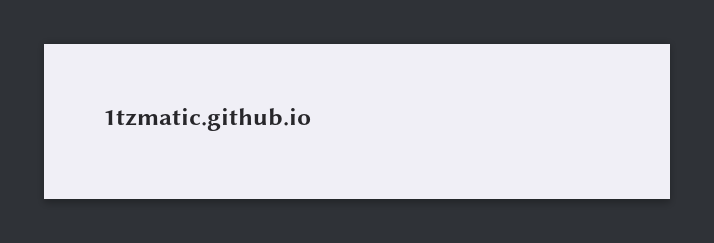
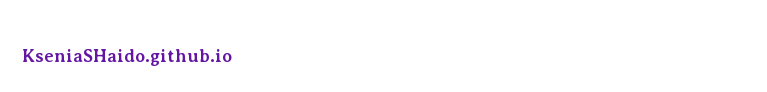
[103,108,311,131] 1tzmatic.github.io -> [22,49,232,66] KseniaSHaido.github.io

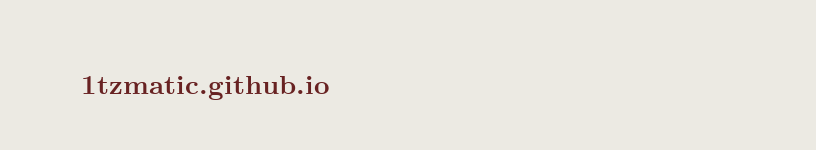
[22,49,232,66] KseniaSHaido.github.io -> [81,76,330,100] 1tzmatic.github.io

